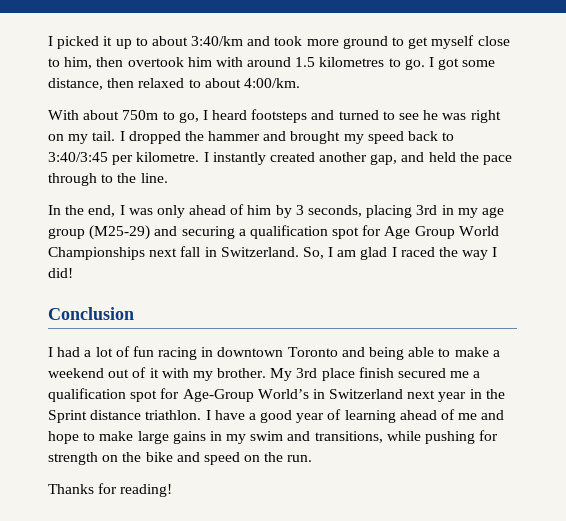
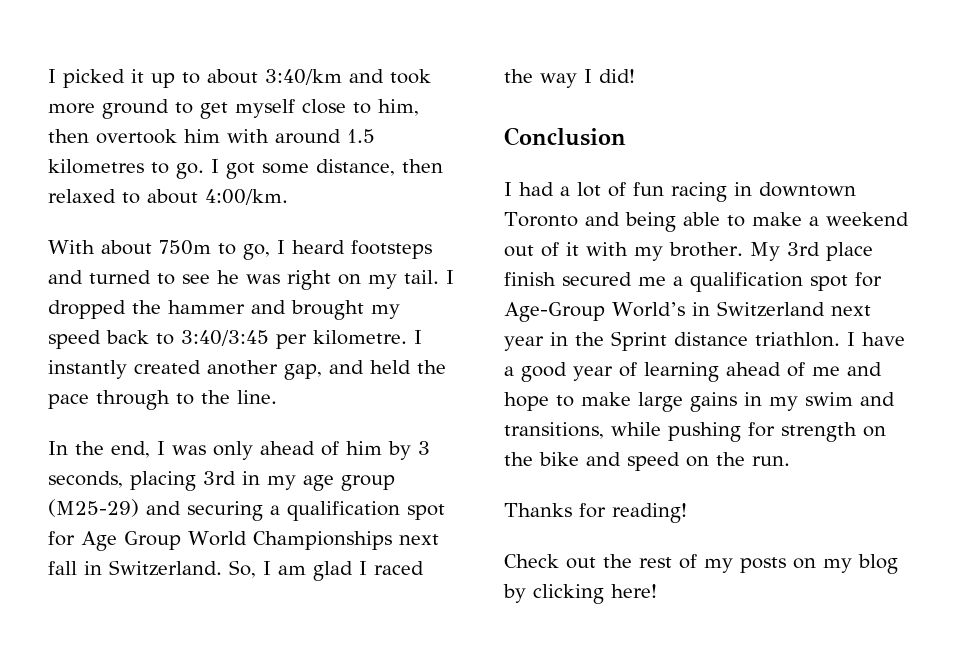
(173, 490) none -> [504,554,898,574] [503,584,657,604] // Check out the rest of my posts on my blog by clicking here!

